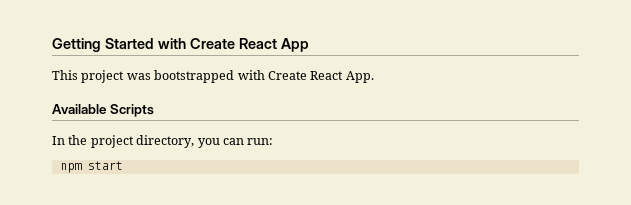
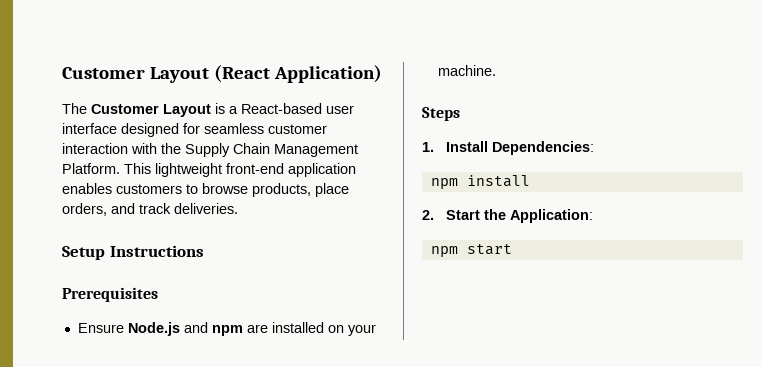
[52,38,309,52] [52,70,374,83] [52,104,154,117] [52,135,274,148] Getting Started with Create React App // This project was bootstrapped with Create React App. // Available Scripts // In the project directory, you can run: -> [62,65,382,83] [62,103,354,117] [62,123,327,137] [62,143,358,157] [62,163,356,177] [62,183,349,197] [62,203,238,216] [62,245,204,260] [62,287,158,302] [77,322,376,336] [437,65,496,76] [422,107,460,121] [422,141,595,155] [430,175,530,189] [422,209,594,223] Customer Layout (React Application) // The Customer Layout is a React-based user interface designed for seamless customer interaction with the Supply Chain Management Platform. This lightweight front-end application enables customers to browse products, place orders, and track deliveries. // Setup Instructions // Prerequisites // Ensure Node.js and npm are installed on your machine. // Steps // 1. Install Dependencies: // npm install // 2. Start the Application:

